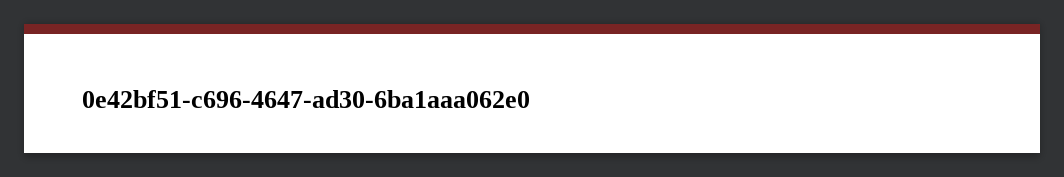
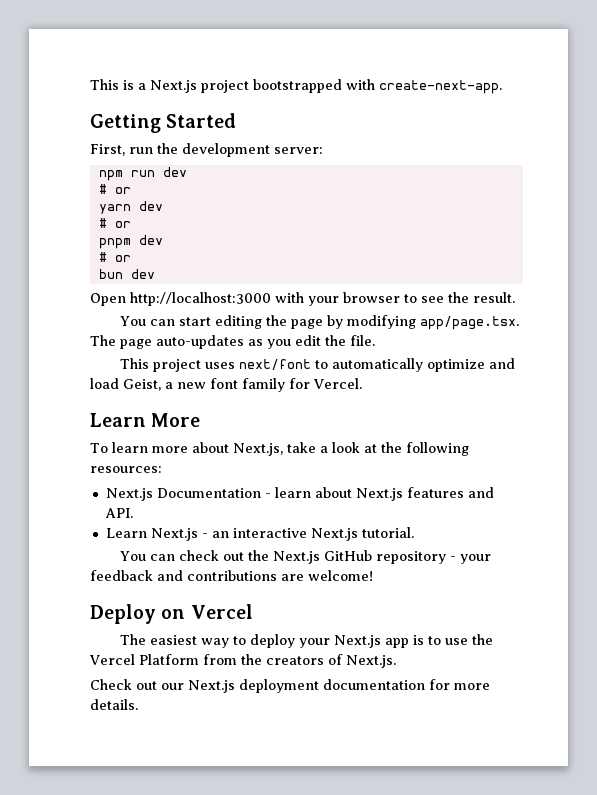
[82,90,530,108] 0e42bf51-c696-4647-ad30-6ba1aaa062e0 -> [90,79,502,94] [90,113,237,133] [90,143,323,157] [98,167,187,181] [98,184,131,194] [98,201,163,214] [98,218,131,228] [98,235,163,249] [98,252,131,262] [98,269,155,279] [90,292,515,306] [120,315,520,330] [90,335,375,349] [120,358,516,372] [90,378,362,392] [90,413,201,427] [90,442,469,456] [90,466,162,473] [105,487,494,501] [104,508,133,518] [105,527,414,541] [120,550,492,564] [90,570,373,581] [90,604,253,624] [120,634,494,648] [89,654,396,668] [90,679,490,693] [90,699,138,710] This is a Next.js project bootstrapped with create-next-app. // Getting Started // First, run the development server: // npm run dev // # or // yarn dev // # or // pnpm dev // # or // bun dev // Open http://localhost:3000 with your browser to see the result. // You can start editing the page by modifying app/page.tsx. The page auto-updates as you edit the file. // This project uses next/font to automatically optimize and load Geist, a new font family for Vercel. // Learn More // To learn more about Next.js, take a look at the following resources: // Next.js Documentation - learn about Next.js features and API. // Learn Next.js - an interactive Next.js tutorial. // You can check out the Next.js GitHub repository - your feedback and contributions are welcome! // Deploy on Vercel // The easiest way to deploy your Next.js app is to use the Vercel Platform from the creators of Next.js. // Check out our Next.js deployment documentation for more details.

